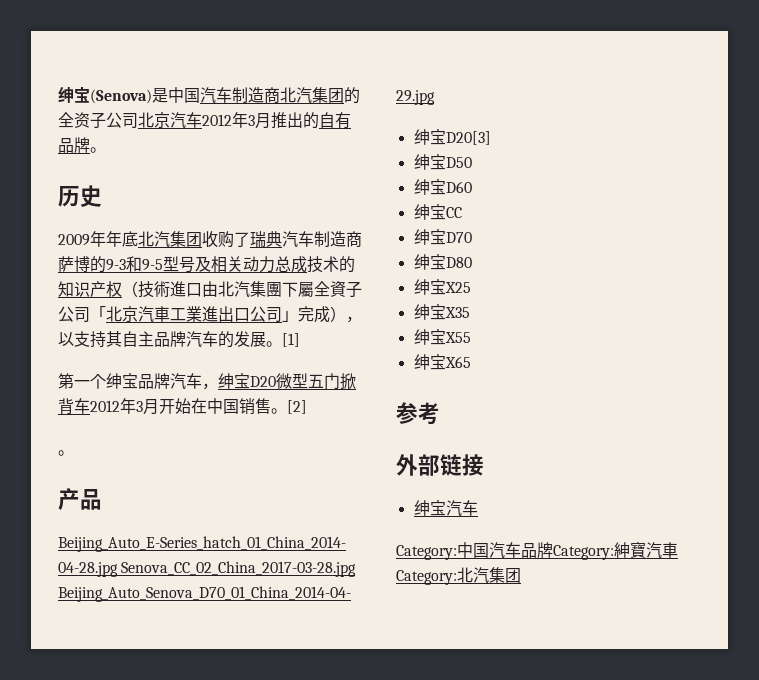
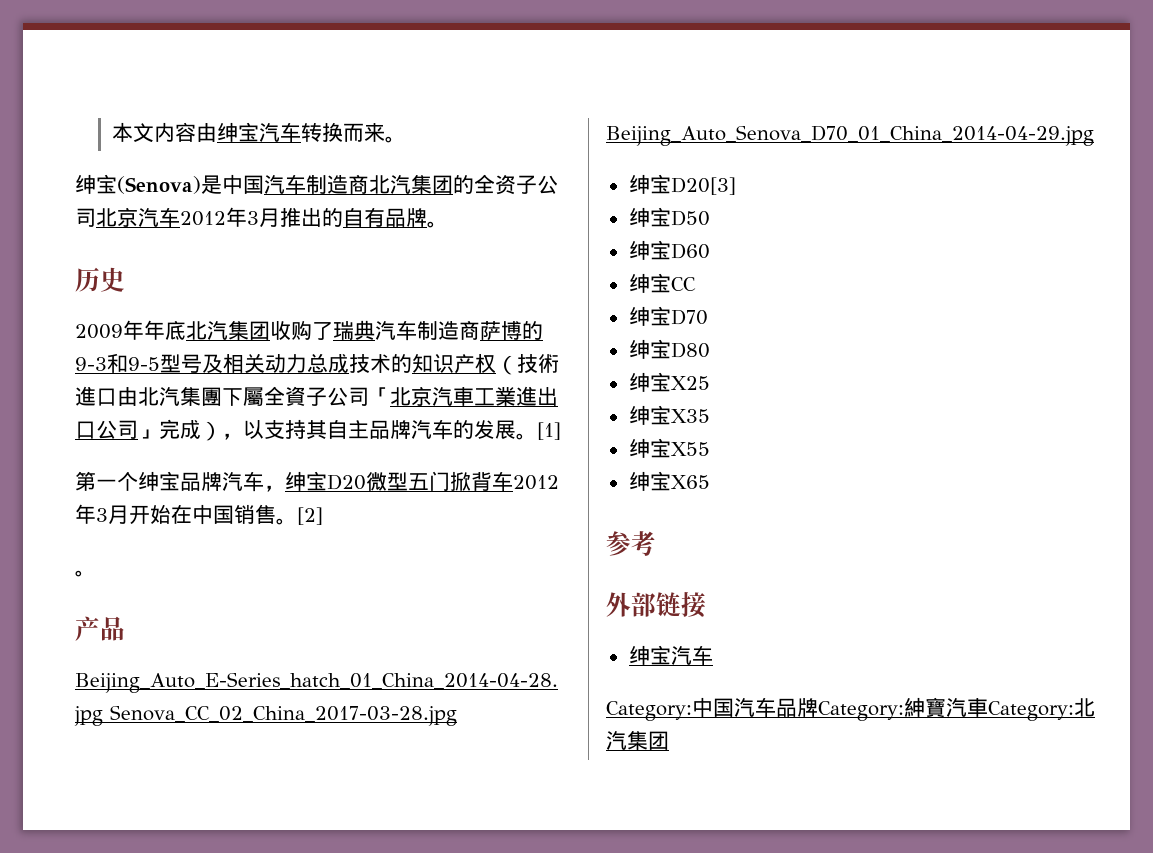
(58, 94) none -> [112,122,407,143] 本文内容由绅宝汽车转换而来。 //

